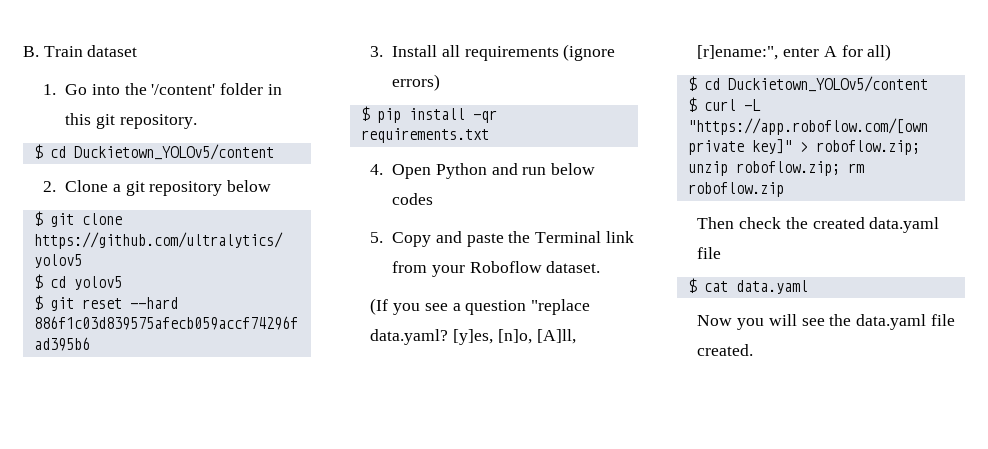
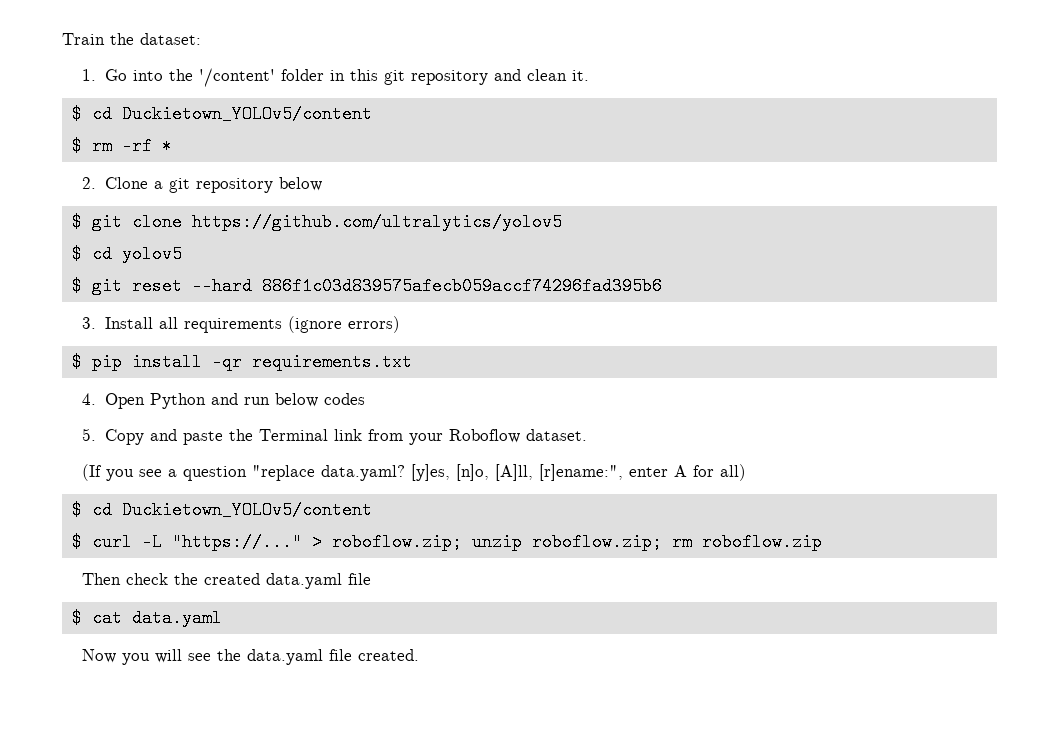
[23,45,138,57] B. Train dataset -> [62,33,201,45] Train the dataset:
[119,114,197,129] [33,144,274,160] repository. // $ cd Duckietown_YOLOv5/content -> [410,69,589,85] [71,105,372,123] [71,137,172,155] repository and clean it. // $ cd Duckietown_YOLOv5/content // $ rm -rf *
[687,118,928,135] [687,139,792,155] "https://app.roboflow.com/[own private key]" -> [171,533,302,551] "https://..."

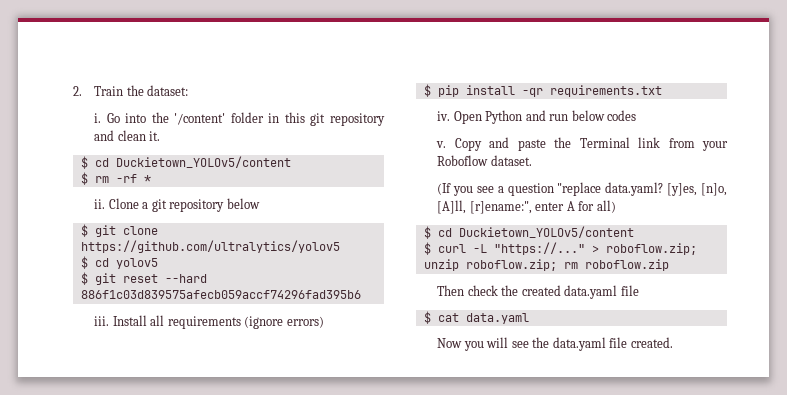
(62, 39) none -> [73,86,82,96] 2.
[82,69,97,81] 1. -> [94,113,102,123] i.
[82,177,97,189] 2. -> [94,199,106,209] ii.
[82,317,97,329] 3. -> [94,316,110,326] iii.
[82,393,97,405] 4. -> [437,111,451,121] iv.
[82,428,97,441] 5. -> [436,141,447,148] v.

